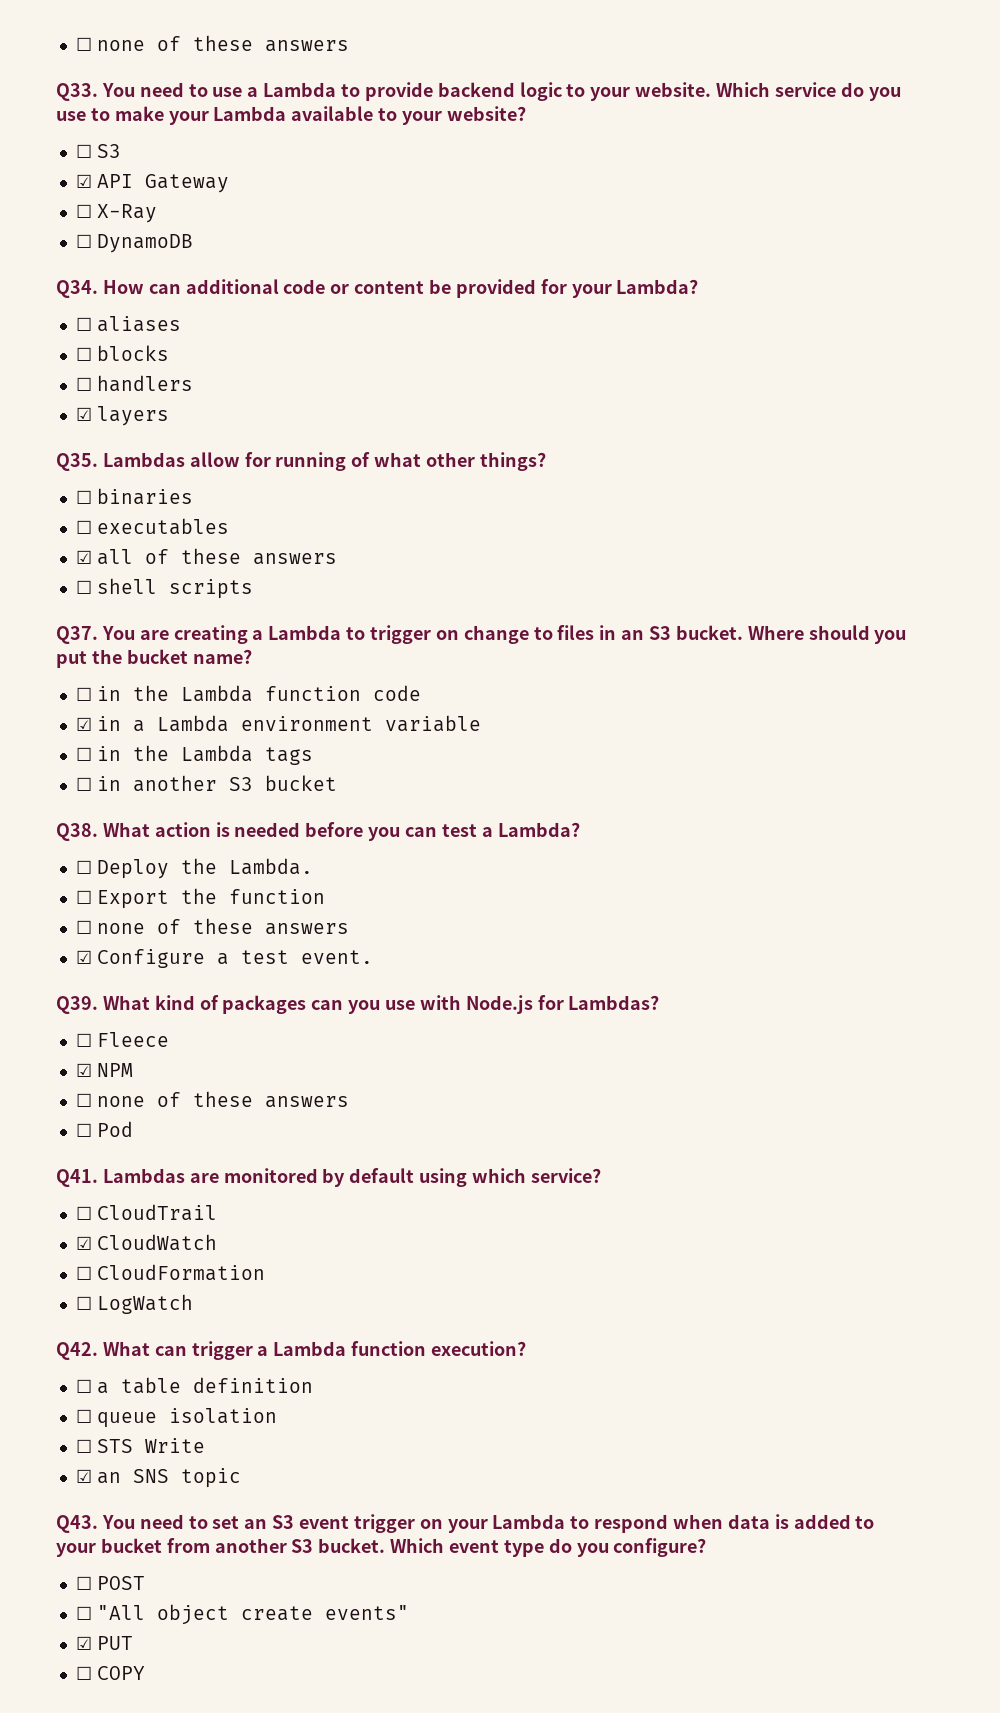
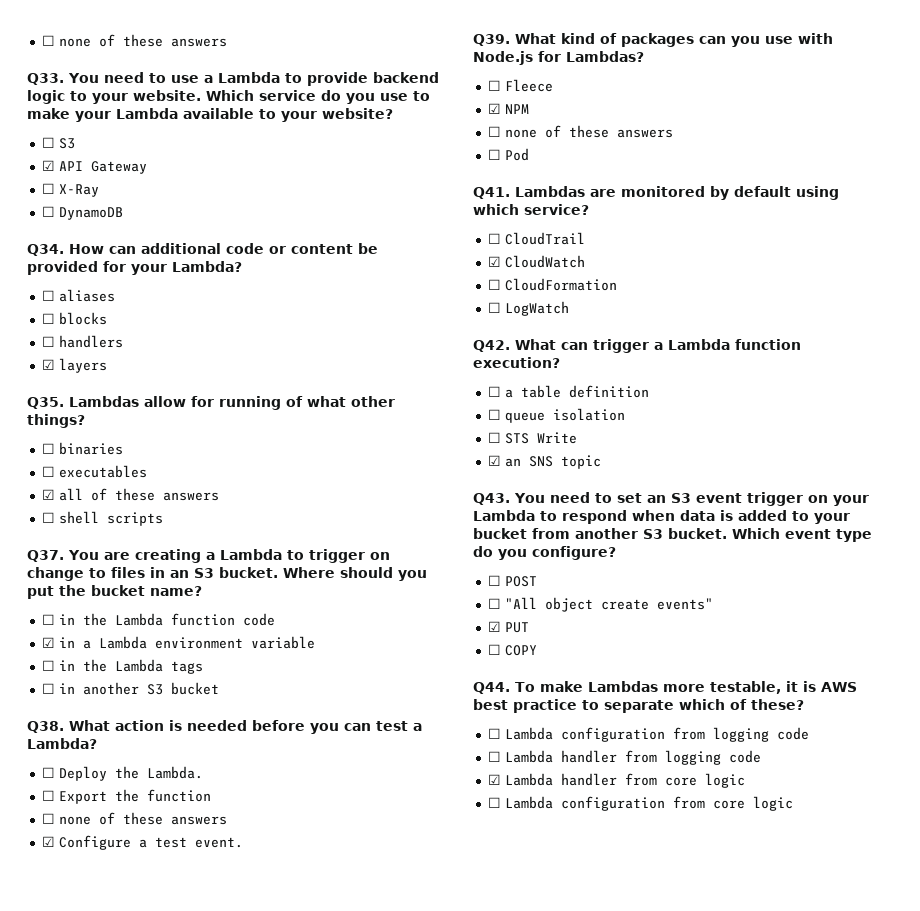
(145, 1673) none -> [473,681,857,694] [473,699,804,713] [487,727,809,742] [487,750,761,765] [487,773,745,788] [487,796,793,811] // Q44. To make Lambdas more testable, it is AWS best practice to separate which of these? // ☐ Lambda configuration from logging code // ☐ Lambda handler from logging code // ☑ Lambda handler from core logic // ☐ Lambda configuration from core logic

